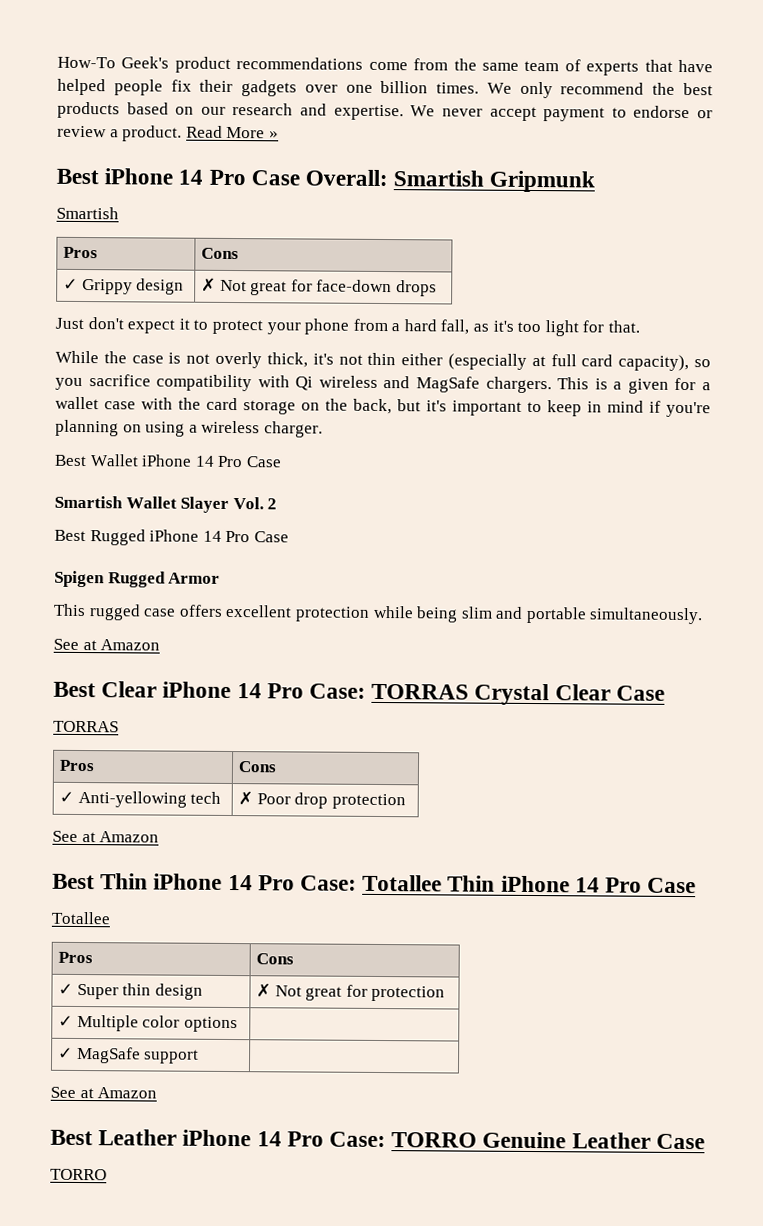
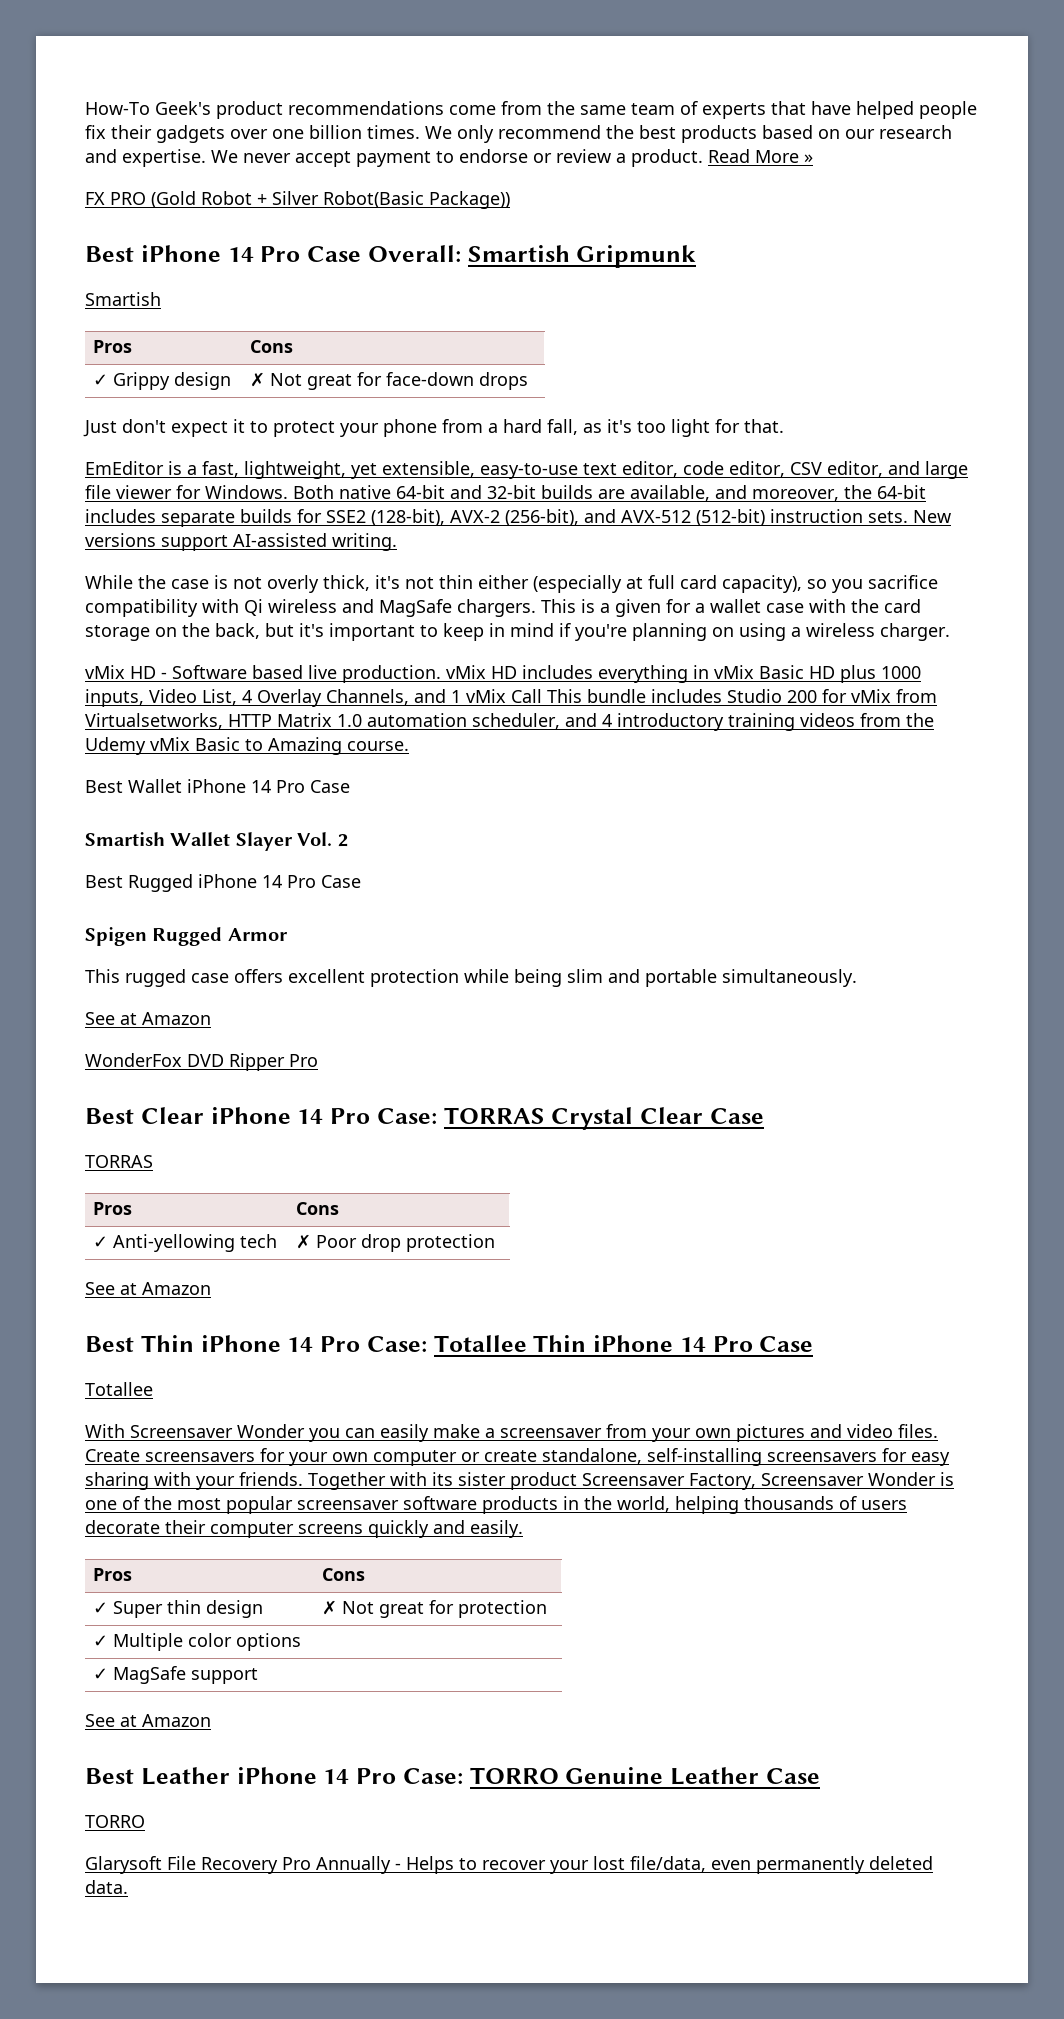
(279, 135) none -> [85,191,510,209] // FX PRO (Gold Robot + Silver Robot(Basic Package))
(641, 326) none -> [85,461,968,479] [85,485,926,501] [85,509,951,527] [85,533,397,551] // EmEditor is a fast, lightweight, yet extensible, easy-to-use text editor, code editor, CSV editor, and large file viewer for Windows. Both native 64-bit and 32-bit builds are available, and moreover, the 64-bit includes separate builds for SSE2 (128-bit), AVX-2 (256-bit), and AVX-512 (512-bit) instruction sets. New versions support AI-assisted writing.
(323, 429) none -> [85,665,921,683] [85,689,937,707] [85,713,934,731] [85,737,409,755] // vMix HD - Software based live production. vMix HD includes everything in vMix Basic HD plus 1000 inputs, Video List, 4 Overlay Channels, and 1 vMix Call This bundle includes Studio 200 for vMix from Virtualsetworks, HTTP Matrix 1.0 automation scheduler, and 4 introductory training videos from the Udemy vMix Basic to Amazing course.
(161, 645) none -> [85,1053,318,1071] // WonderFox DVD Ripper Pro
(111, 918) none -> [85,1424,938,1442] [85,1448,950,1466] [85,1472,954,1490] [85,1496,907,1514] [85,1520,523,1538] // With Screensaver Wonder you can easily make a screensaver from your own pictures and video files. Create screensavers for your own computer or create standalone, self-installing screensavers for easy sharing with your friends. Together with its sister product Screensaver Factory, Screensaver Wonder is one of the most popular screensaver software products in the world, helping thousands of users decorate their computer screens quickly and easily.
(107, 1174) none -> [85,1856,933,1874] [85,1880,128,1894] // Glarysoft File Recovery Pro Annually - Helps to recover your lost file/data, even permanently deleted data.

